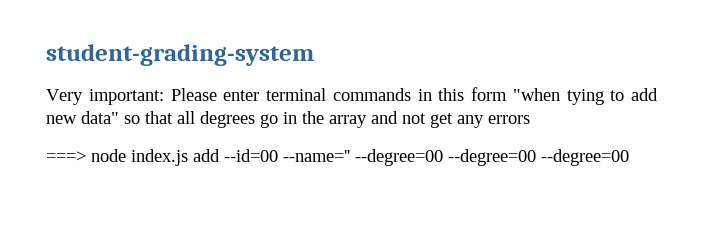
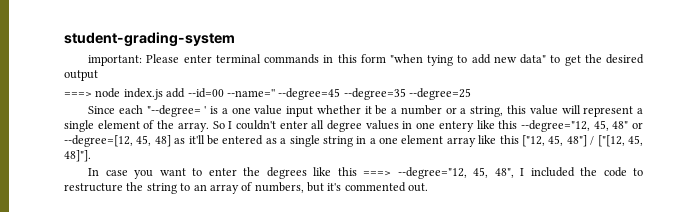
[46,89,83,105] Very -> (235, 39) none
[124,111,530,128] so that all degrees go in the array and not get any errors -> [550,54,644,66] [64,70,98,81] to get the desired output
[355,149,629,166] --degree=00 --degree=00 --degree=00 -> [278,88,471,100] [88,105,644,117] [64,120,643,132] [64,135,643,147] [64,150,91,162] [88,167,644,179] [64,182,429,194] --degree=45 --degree=35 --degree=25 // Since each "--degree= ' is a one value input whether it be a number or a string, this value will represent a single element of the array. So I couldn't enter all degree values in one entery like this --degree="12, 45, 48" or --degree=[12, 45, 48] as it'll be entered as a single string in a one element array like this ["12, 45, 48"] / ["[12, 45, 48]"]. // In case you want to enter the degrees like this ===> --degree="12, 45, 48", I included the code to restructure the string to an array of numbers, but it's commented out.

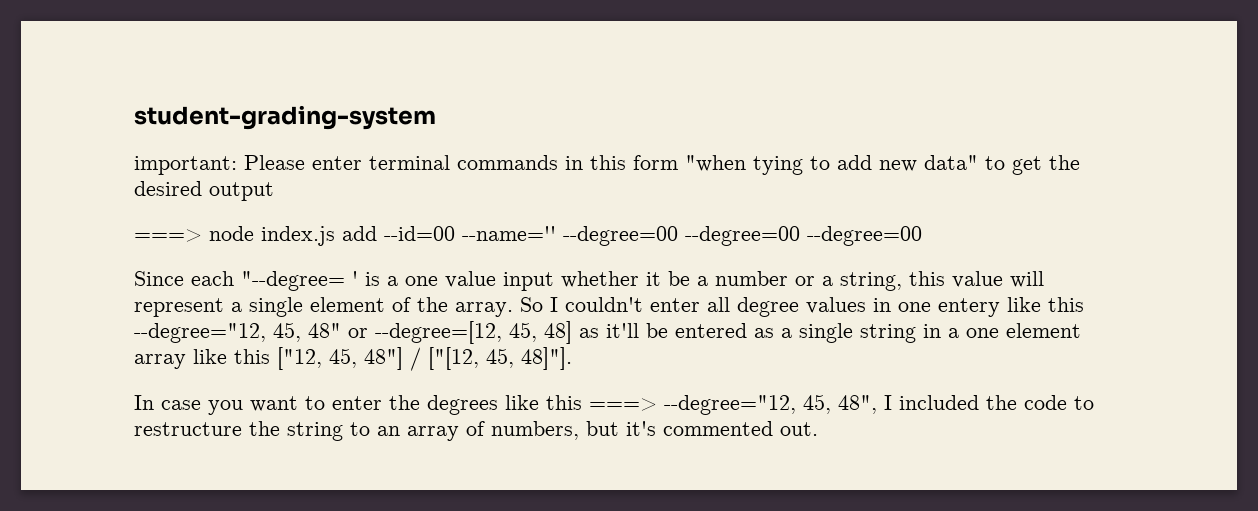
[278,88,471,100] --degree=45 --degree=35 --degree=25 -> [563,226,922,246] --degree=00 --degree=00 --degree=00

